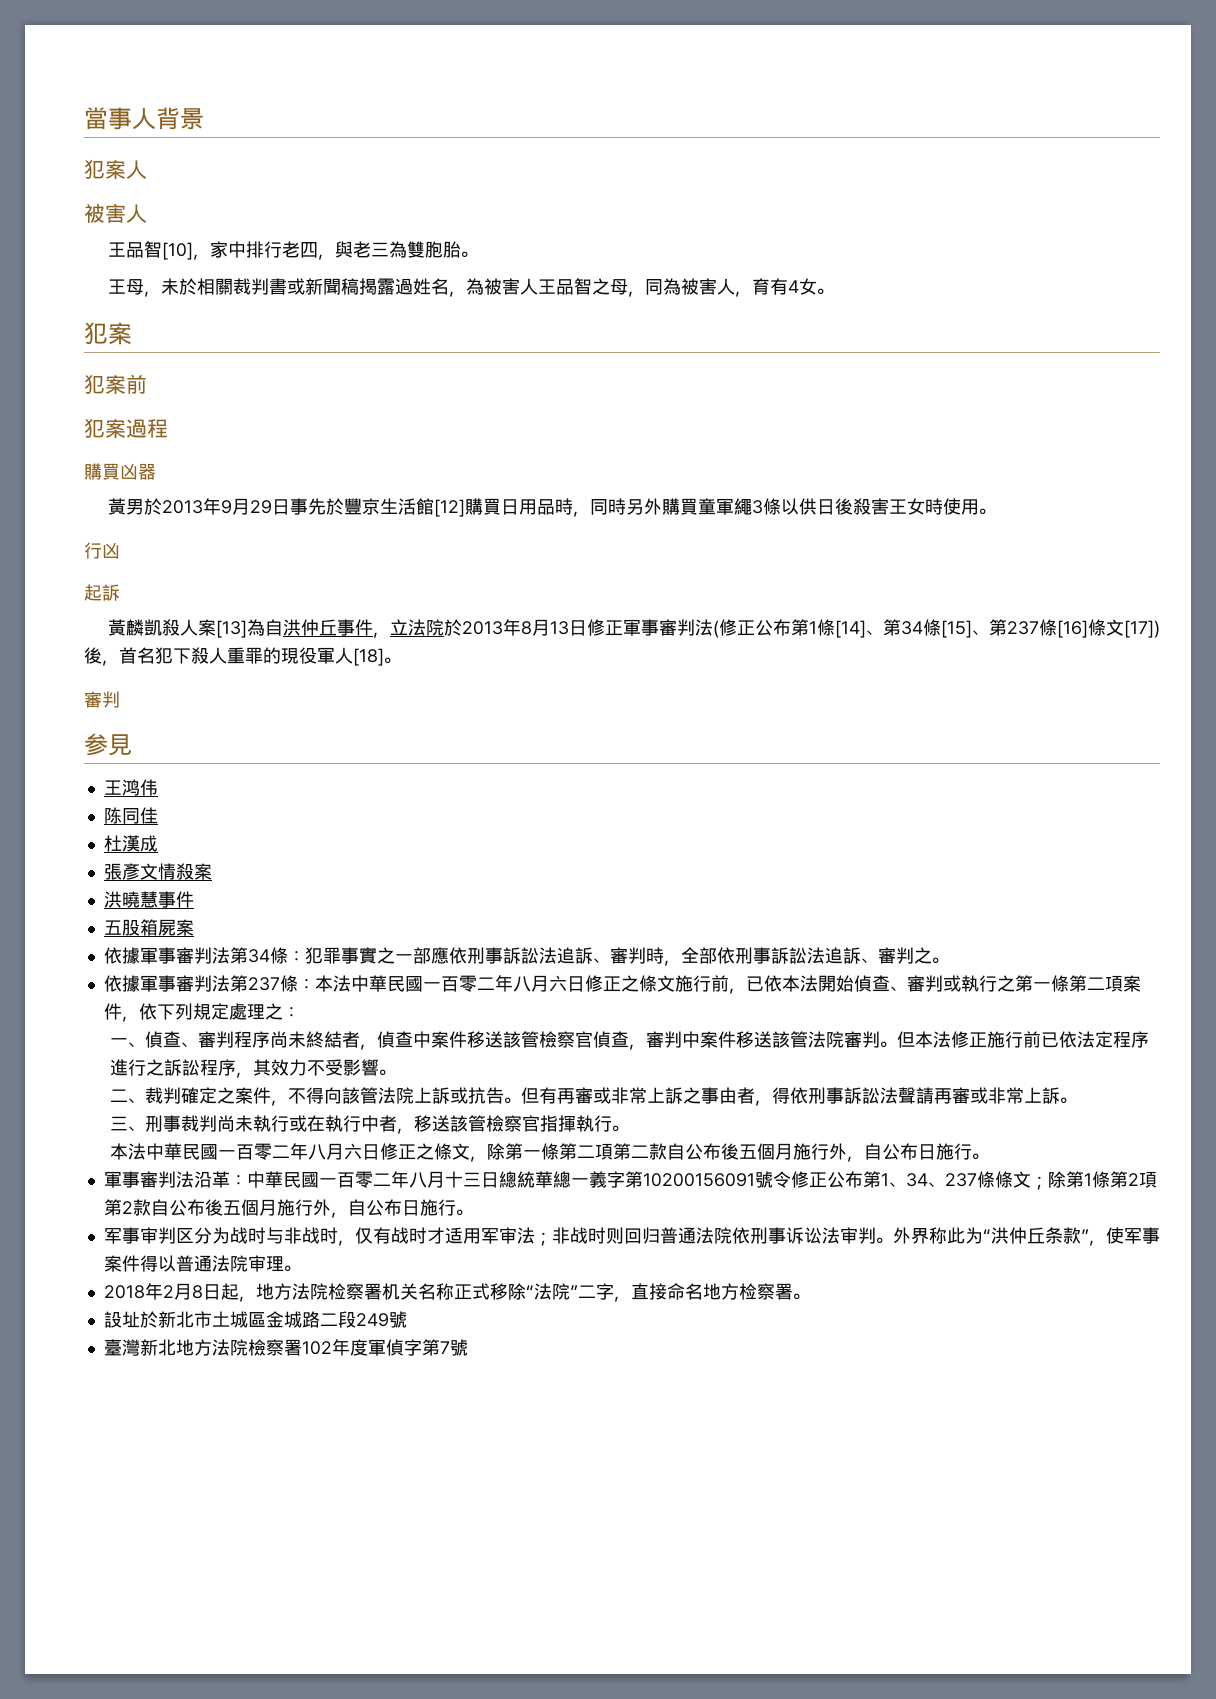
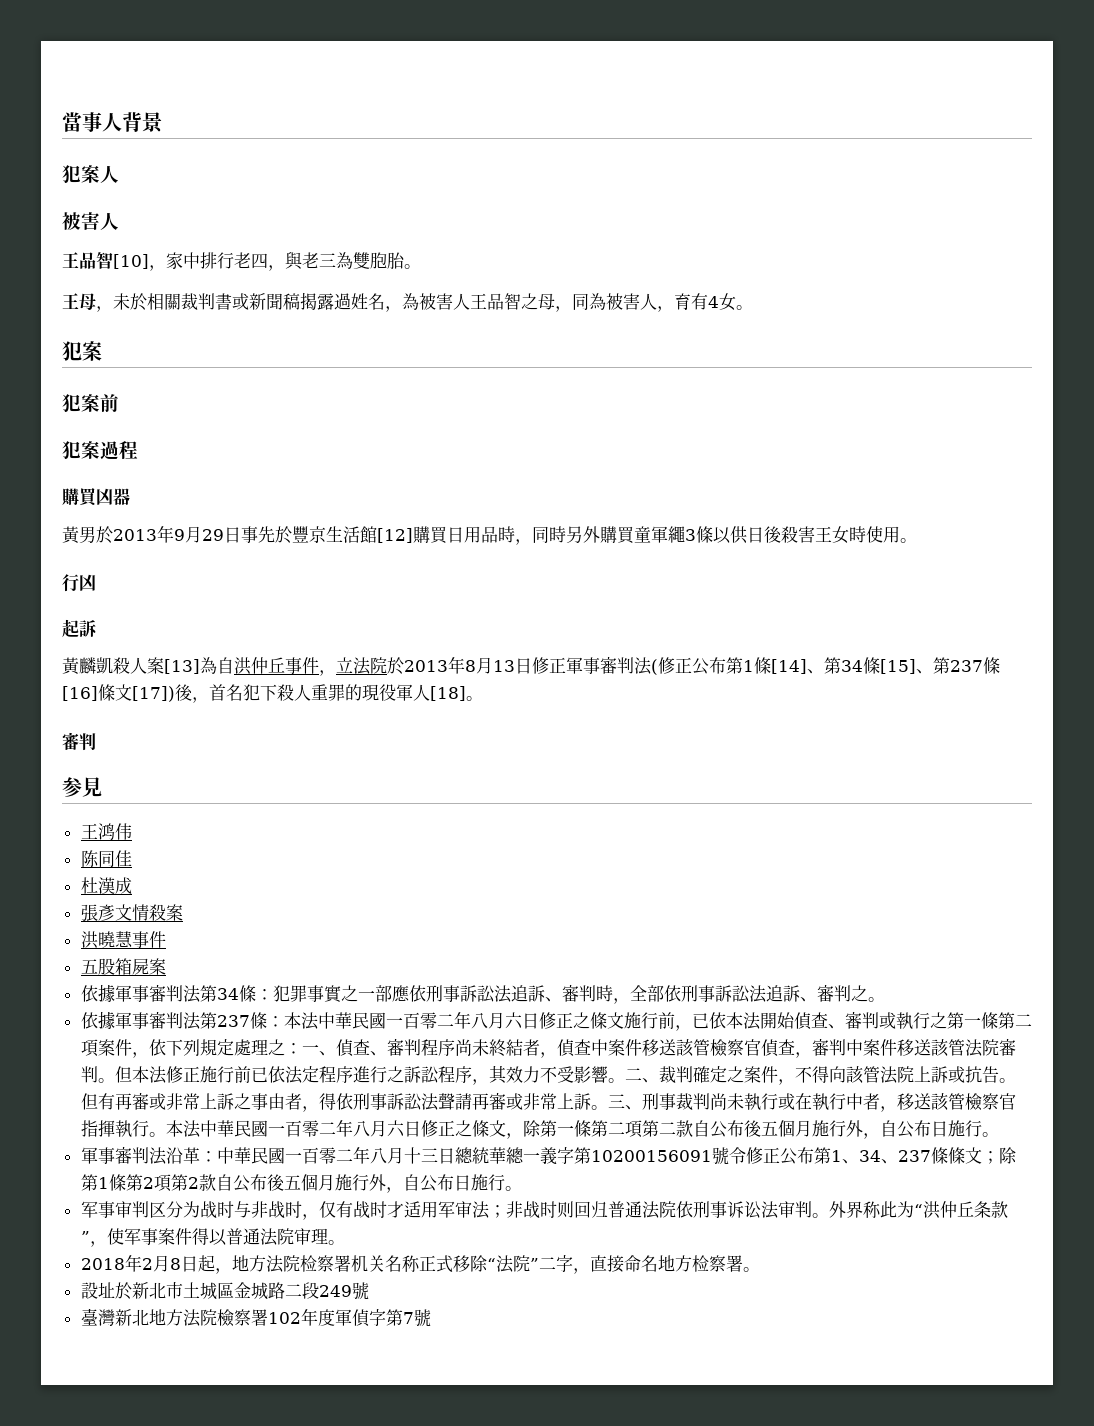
(300, 1012) // -> (302, 1048) none
(396, 1072) // -> (625, 1080) none
(1077, 1100) // -> (608, 1107) none
(629, 1128) // -> (166, 1134) none

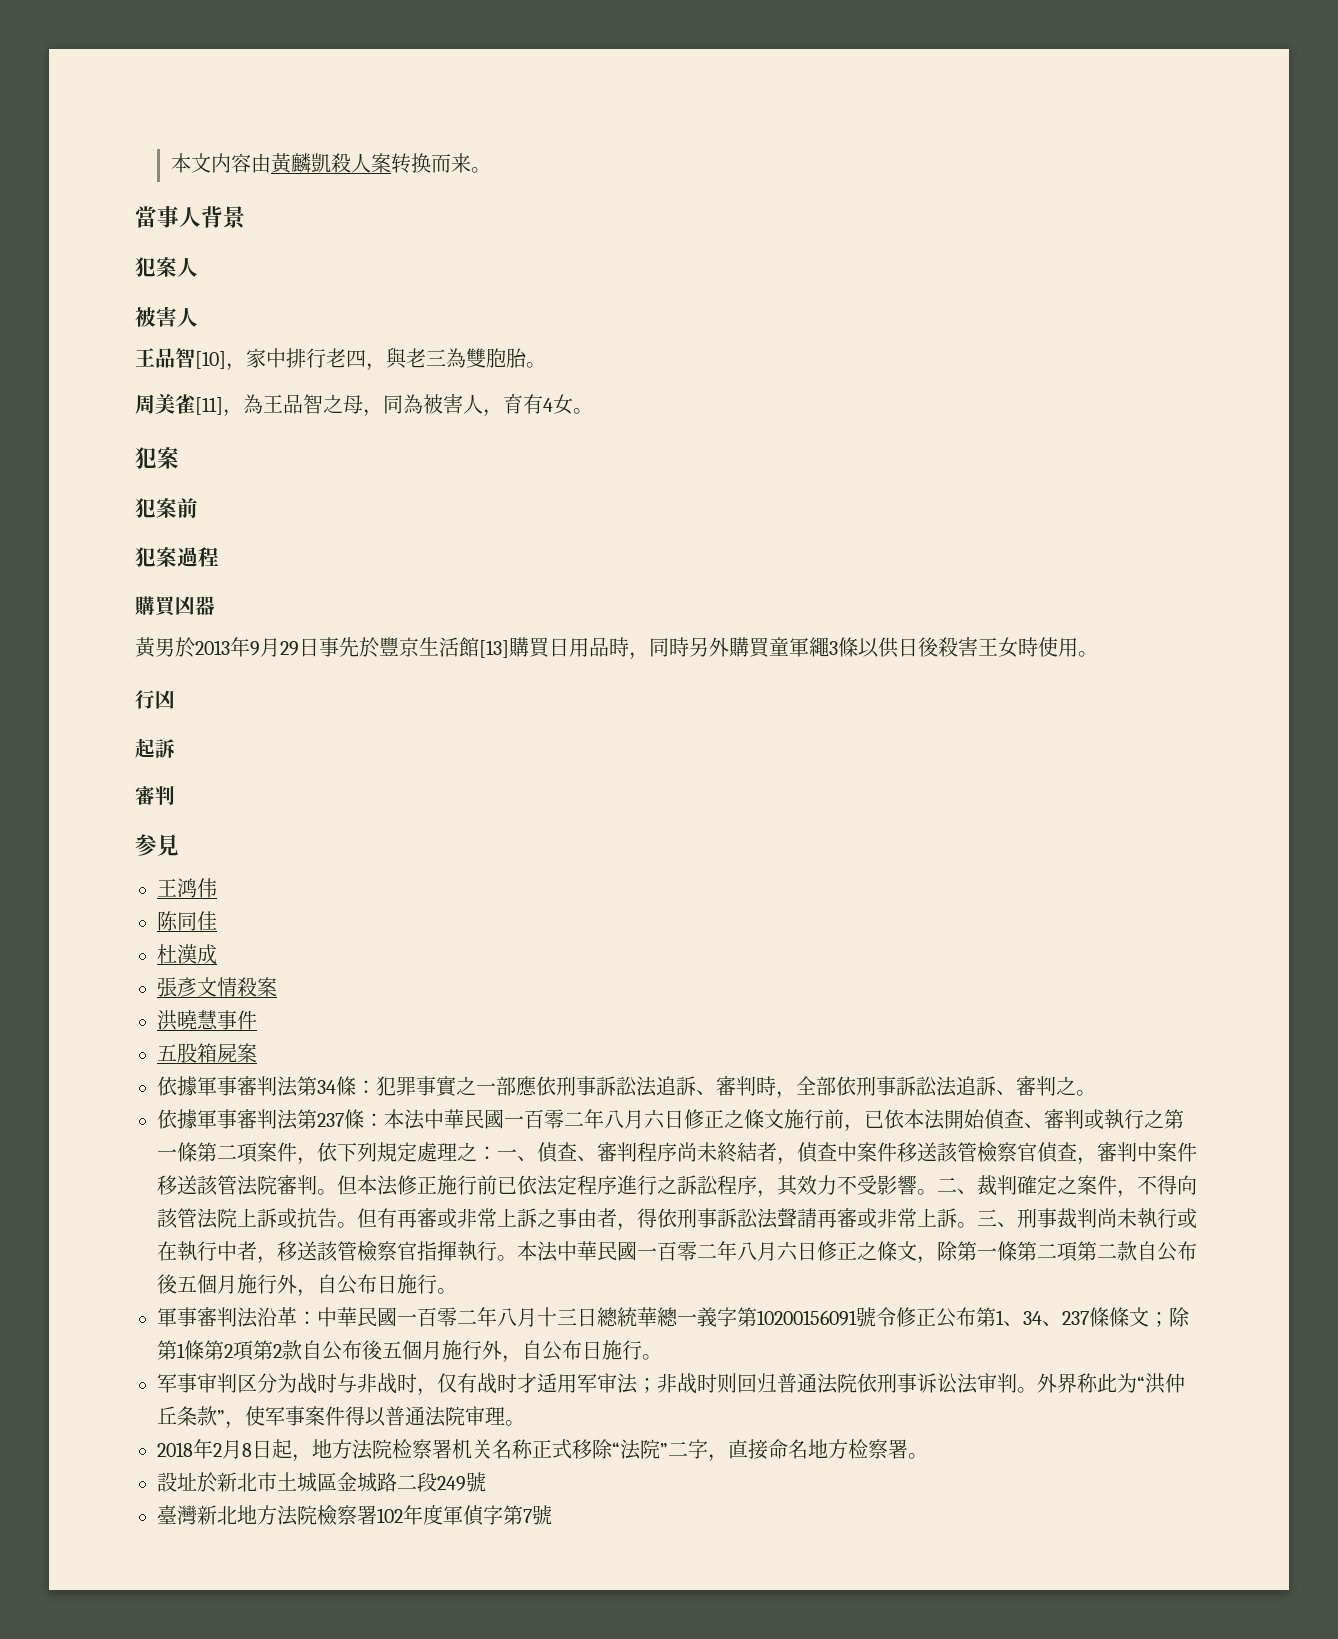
(62, 122) none -> [171,153,492,174] 本文内容由黃麟凱殺人案转换而来。 //
[62,292,470,312] 王母，未於相關裁判書或新聞稿揭露過姓名，為被害人 -> [135,393,263,417] 周美雀[11]，為
[377,528,413,543] [12] -> [479,640,509,658] [13]
[62,656,1000,676] [62,684,483,703] // 黃麟凱殺人案[13]為自洪仲丘事件，立法院於2013年8月13日修正軍事審判法(修正公布第1條[14]、第34條[15]、第237條[16]條文[17])後，首名犯下殺人重罪的現役軍人[18]。 -> (175, 748) none

